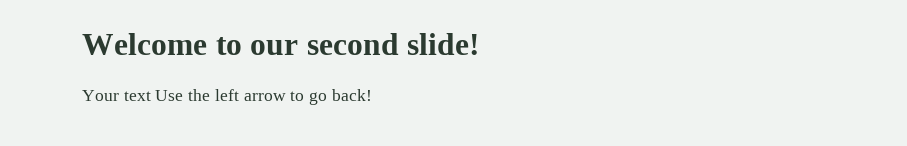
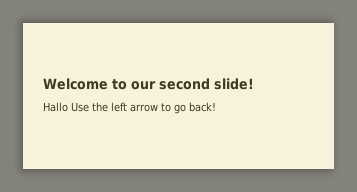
[82,90,151,101] Your text -> [43,102,68,112] Hallo

